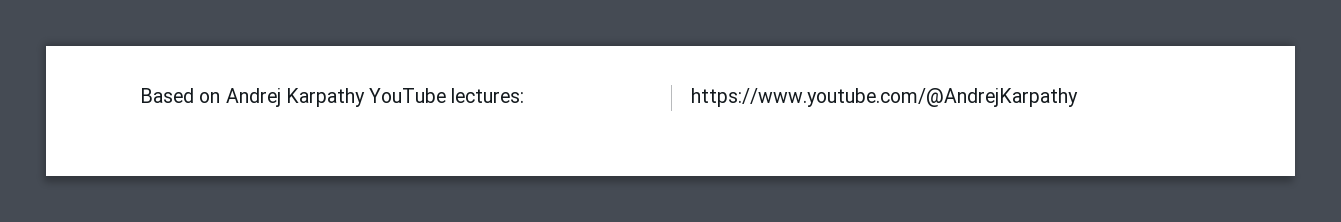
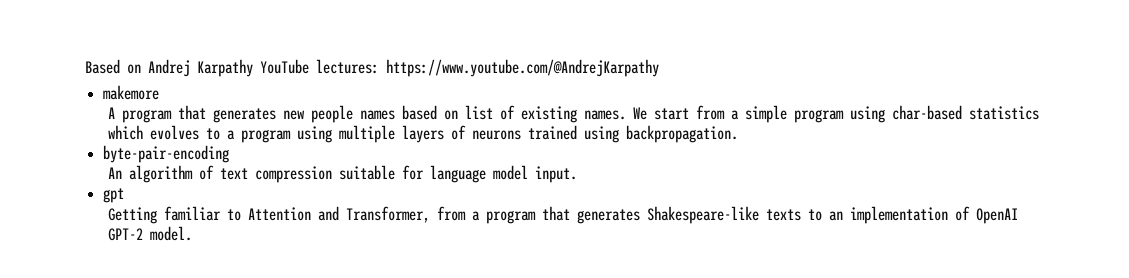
(1078, 97) none -> [103,85,160,100] [107,105,1039,123] [107,125,738,143] [103,145,230,163] [107,165,577,183] [103,188,125,203] [107,206,1018,224] [107,226,192,241] // makemore // A program that generates new people names based on list of existing names. We start from a simple program using char-based statistics which evolves to a program using multiple layers of neurons trained using backpropagation. // byte-pair-encoding // An algorithm of text compression suitable for language model input. // gpt // Getting familiar to Attention and Transformer, from a program that generates Shakespeare-like texts to an implementation of OpenAI GPT-2 model.

